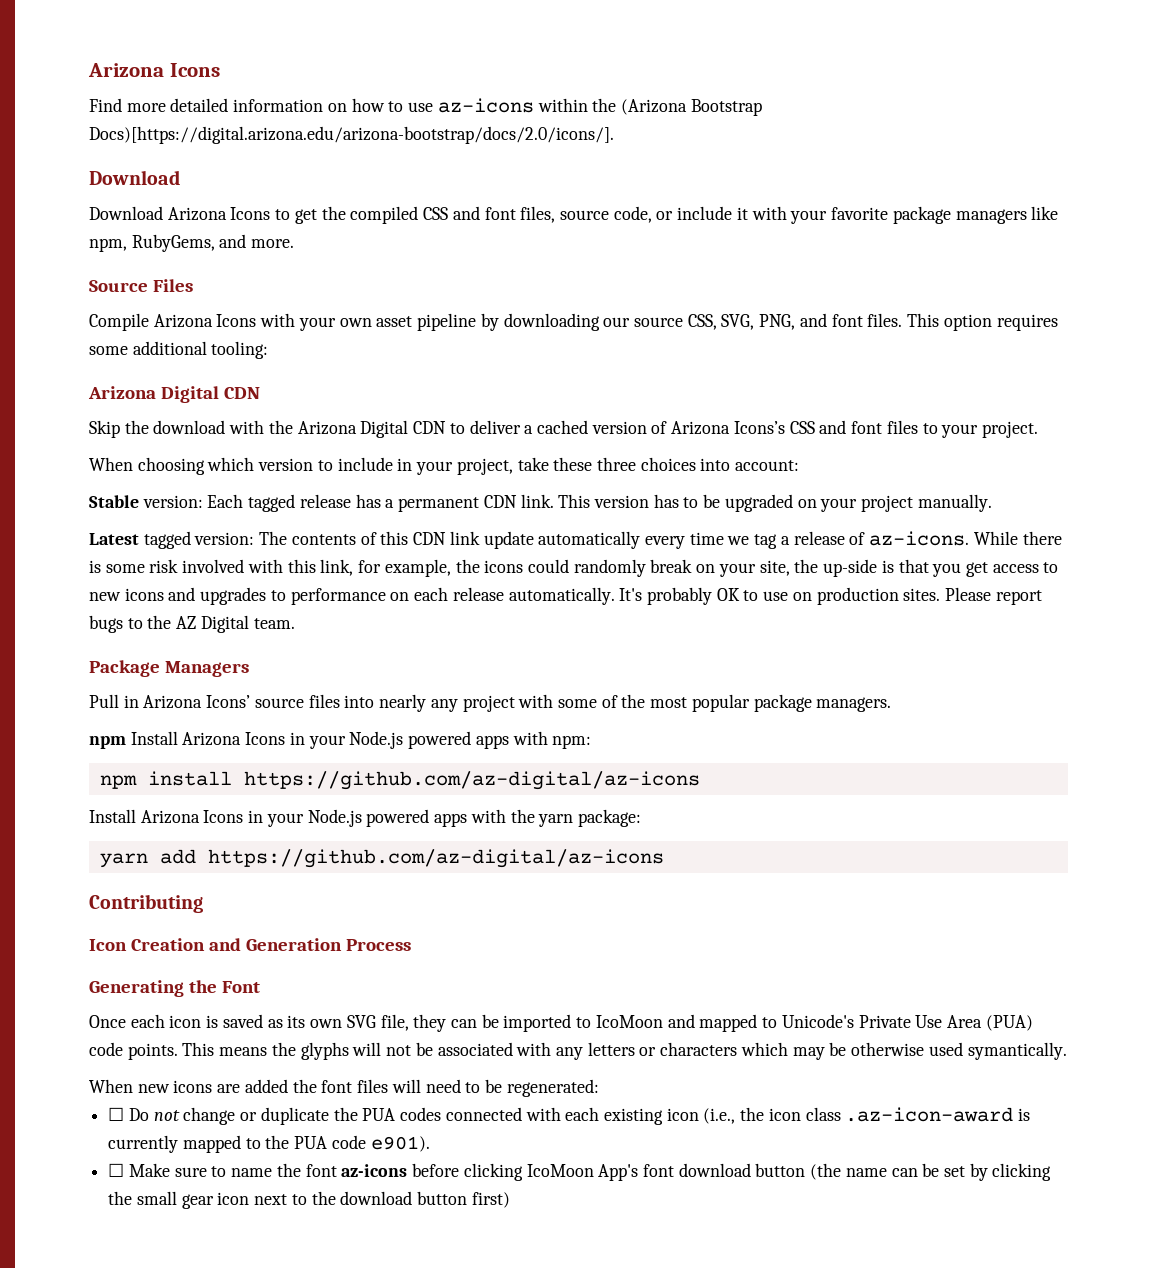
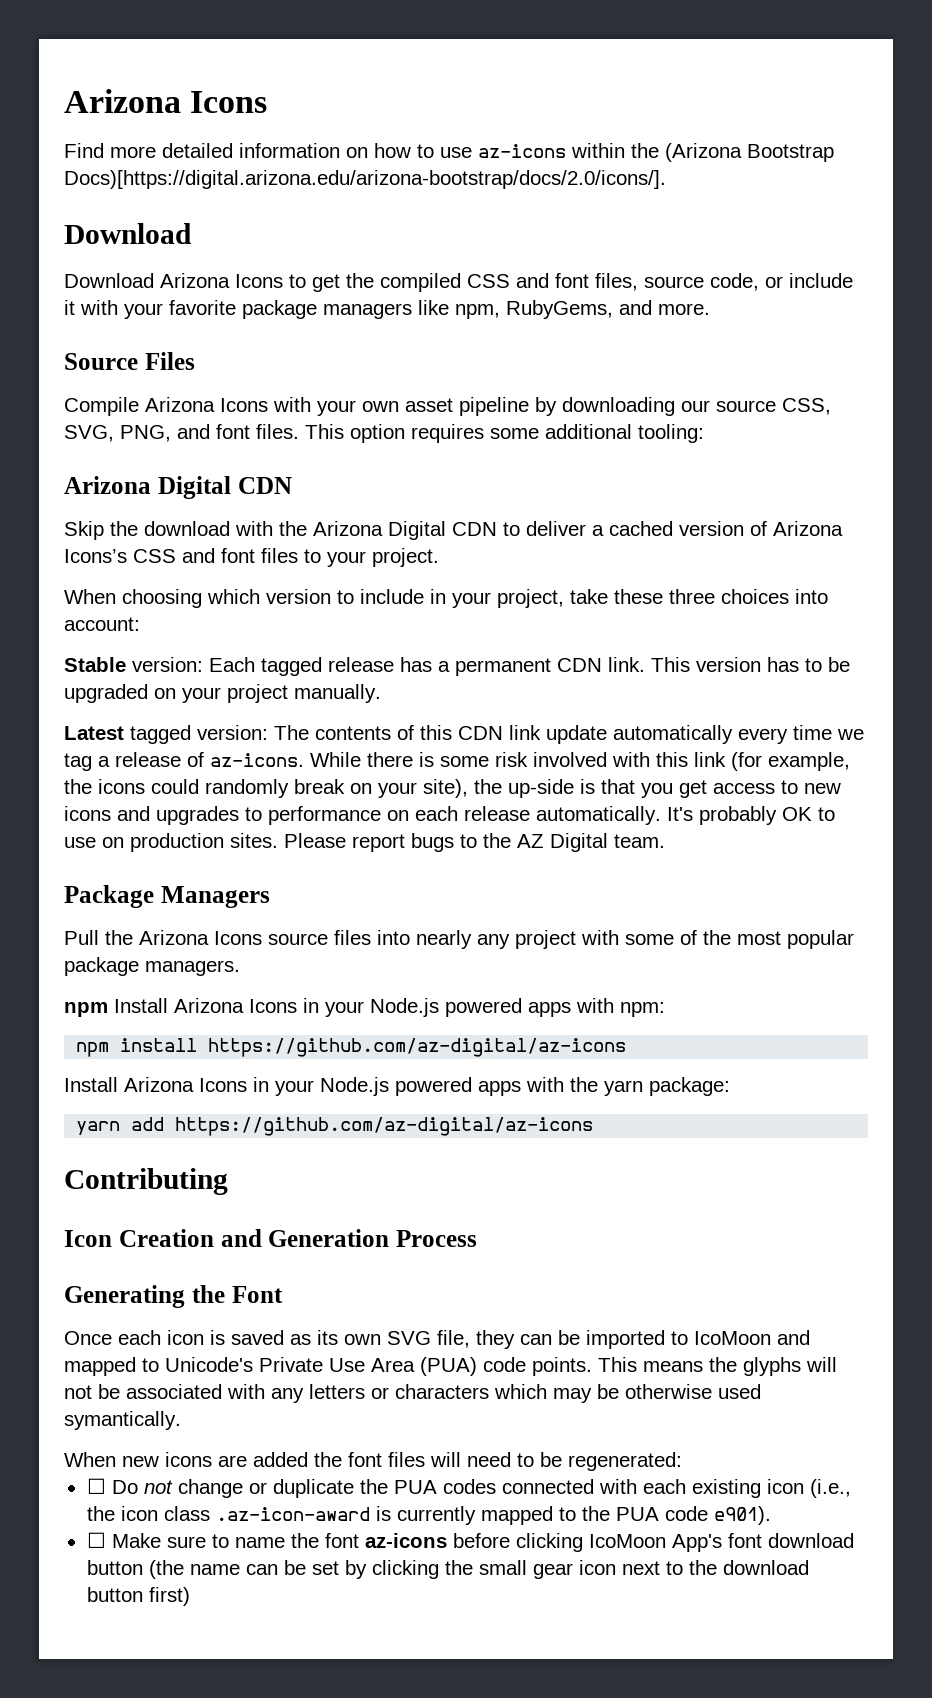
[320,559,382,576] link, for -> [694,752,762,771] link (for
[759,560,790,576] site, -> [423,779,468,798] site),
[123,695,251,709] in Arizona Icons’ -> [105,930,262,945] the Arizona Icons

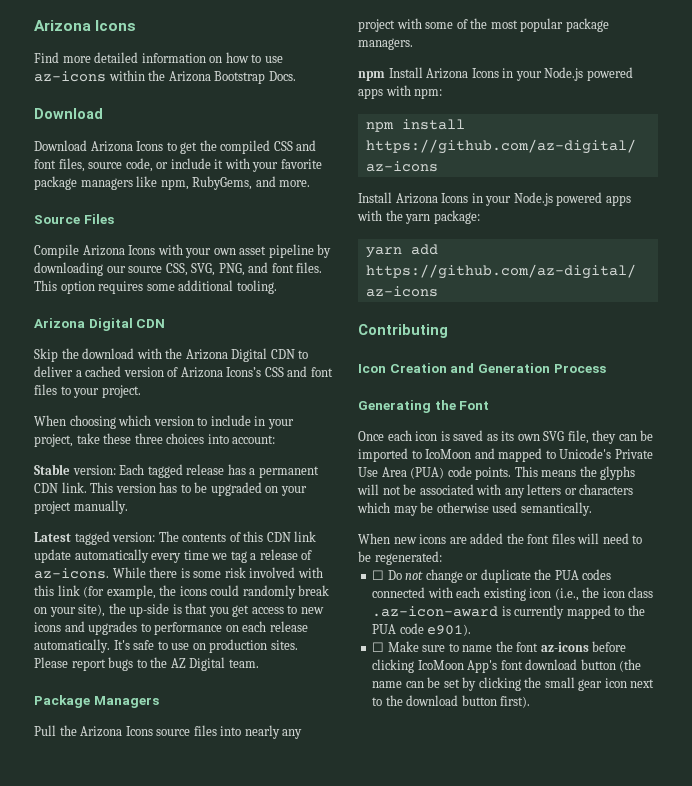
[665,143,834,162] [64,170,666,189] (Arizona Bootstrap Docs)[https://digital.arizona.edu/arizona-bootstrap/docs/2.0/icons/]. -> [168,71,296,84] Arizona Bootstrap Docs.
[638,424,704,443] tooling: -> [236,280,277,294] tooling.
[699,806,812,825] probably OK -> [133,640,155,650] safe
[64,1411,181,1430] symantically. -> [520,502,592,516] semantically.
[148,1587,190,1606] first) -> [500,696,531,708] first).

